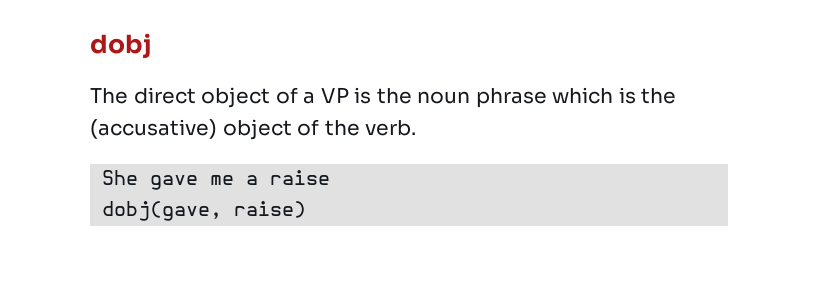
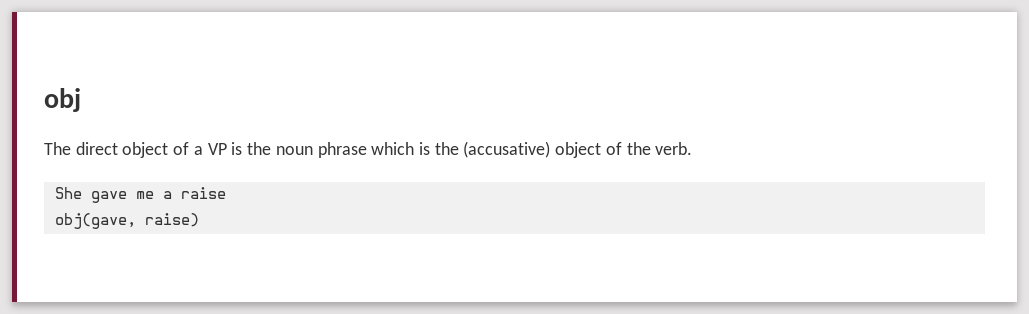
[90,33,151,59] dobj -> [44,88,81,112] obj
[102,201,223,221] dobj(gave, -> [54,213,136,229] obj(gave,

